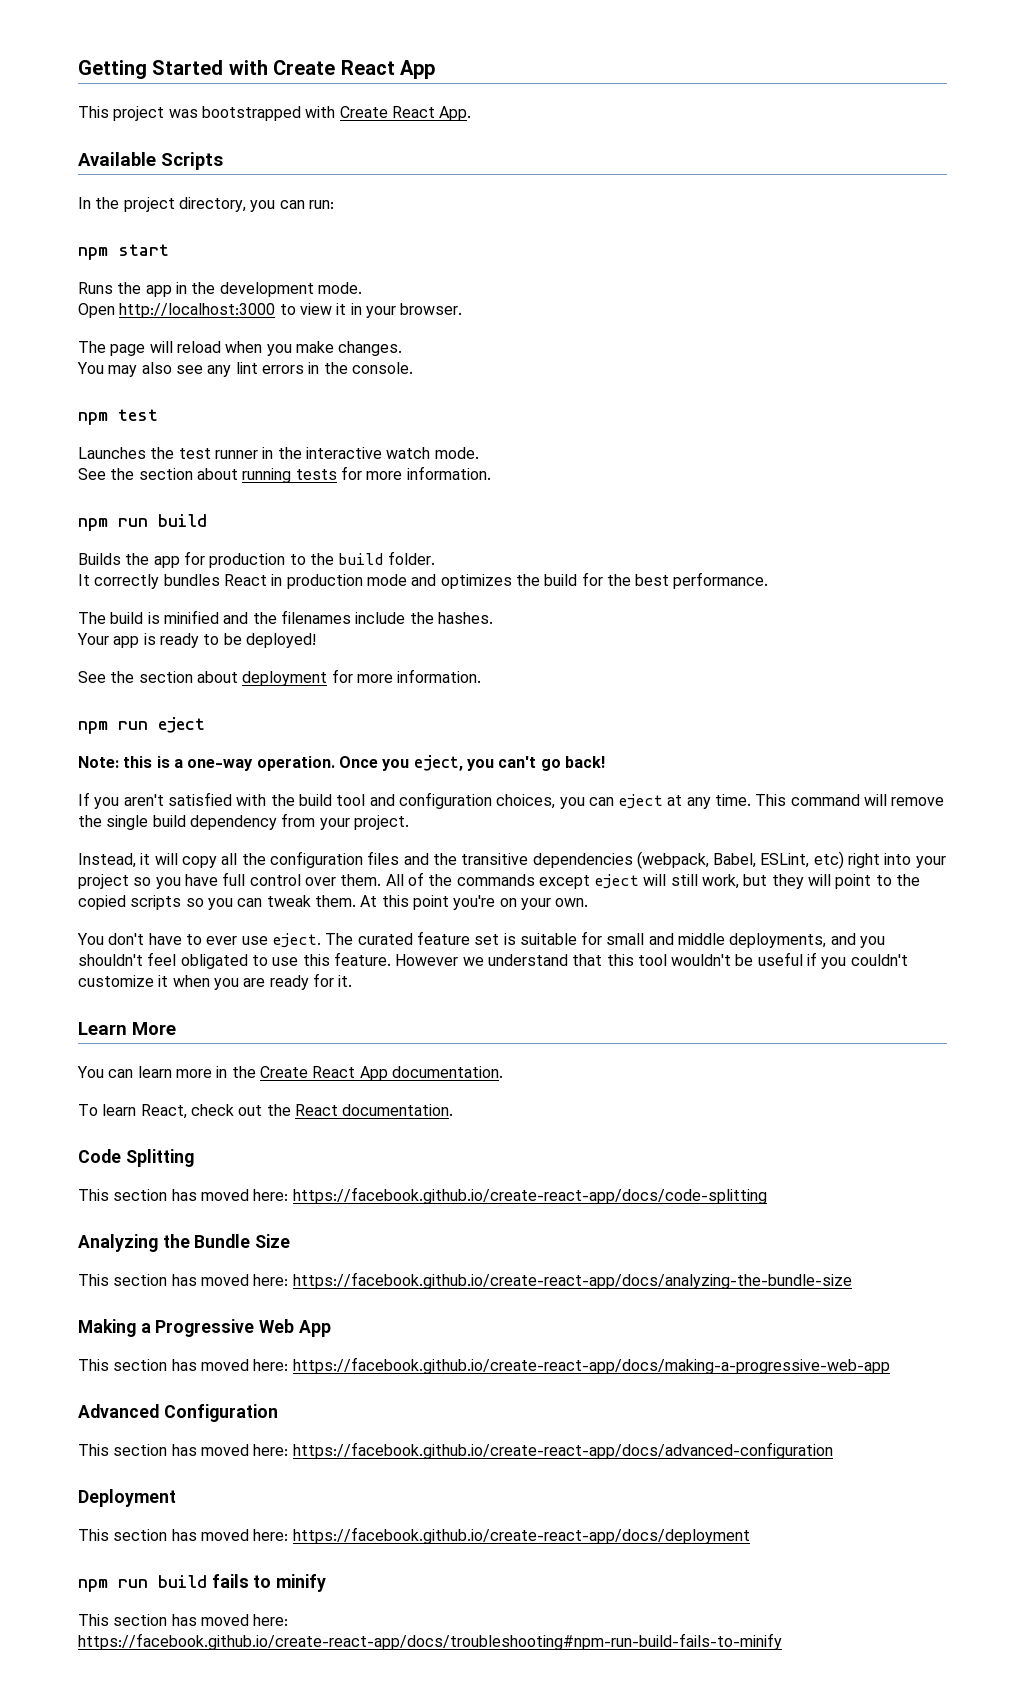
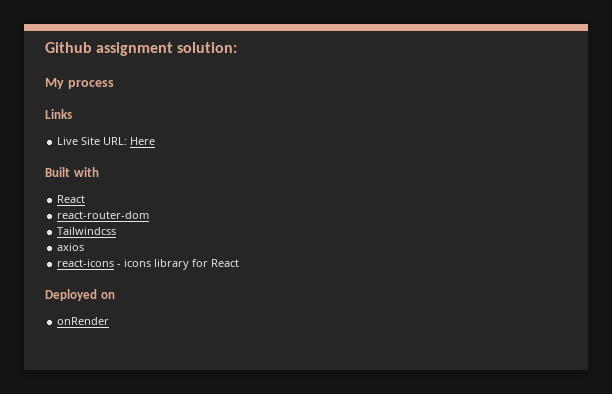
[78,60,435,79] [78,106,472,121] [78,152,223,170] [78,197,334,212] [78,244,169,260] [78,282,362,297] [78,303,463,318] [78,341,403,356] [77,362,413,377] [78,409,158,425] [78,447,479,459] [78,466,491,483] [78,514,207,531] [78,551,435,568] [78,572,769,589] [78,610,493,624] [77,633,316,648] [78,669,482,686] [78,717,205,734] [78,755,605,771] [78,792,945,809] [78,813,409,830] [78,851,946,869] [78,872,921,889] [78,895,589,910] [77,931,886,948] [78,952,908,969] [78,973,353,990] [78,1022,176,1035] [77,1066,503,1081] [78,1104,454,1119] [78,1149,194,1167] [78,1187,767,1204] [78,1234,291,1252] [78,1272,852,1289] [78,1319,331,1337] [78,1357,890,1374] [78,1404,278,1422] [78,1442,833,1459] [78,1489,176,1507] [78,1527,750,1544] [78,1574,327,1592] [78,1614,289,1626] [78,1633,782,1650] Getting Started with Create React App // This project was bootstrapped with Create React App. // Available Scripts // In the project directory, you can run: // npm start // Runs the app in the development mode. // Open http://localhost:3000 to view it in your browser. // The page will reload when you make changes. // You may also see any lint errors in the console. // npm test // Launches the test runner in the interactive watch mode. // See the section about running tests for more information. // npm run build // Builds the app for production to the build folder. // It correctly bundles React in production mode and optimizes the build for the best performance. // The build is minified and the filenames include the hashes. // Your app is ready to be deployed! // See the section about deployment for more information. // npm run eject // Note: this is a one-way operation. Once you eject, you can't go back! // If you aren't satisfied with the build tool and configuration choices, you can eject at any time. This command will remove the single build dependency from your project. // Instead, it will copy all the configuration files and the transitive dependencies (webpack, Babel, ESLint, etc) right into your project so you have full control over them. All of the commands except eject will still work, but they will point to the copied scripts so you can tweak them. At this point you're on your own. // You don't have to ever use eject. The curated feature set is suitable for small and middle deployments, and you shouldn't feel obligated to use this feature. However we understand that this tool wouldn't be useful if you couldn't customize it when you are ready for it. // Learn More // You can learn more in the Create React App documentation. // To learn React, check out the React documentation. // Code Splitting // This section has moved here: https://facebook.github.io/create-react-app/docs/code-splitting // Analyzing the Bundle Size // This section has moved here: https://facebook.github.io/create-react-app/docs/analyzing-the-bundle-size // Making a Progressive Web App // This section has moved here: https://facebook.github.io/create-react-app/docs/making-a-progressive-web-app // Advanced Configuration // This section has moved here: https://facebook.github.io/create-react-app/docs/advanced-configuration // Deployment // This section has moved here: https://facebook.github.io/create-react-app/docs/deployment // npm run build fails to minify // This section has moved here: https://facebook.github.io/create-react-app/docs/troubleshooting#npm-run-build-fails-to-minify -> [45,42,238,56] [45,78,114,89] [45,109,72,119] [57,137,156,145] [45,167,99,177] [57,195,86,203] [57,211,150,219] [57,227,117,235] [57,243,85,251] [57,259,240,270] [45,289,115,301] [57,317,110,325] Github assignment solution: // My process // Links // Live Site URL: Here // Built with // React // react-router-dom // Tailwindcss // axios // react-icons - icons library for React // Deployed on // onRender

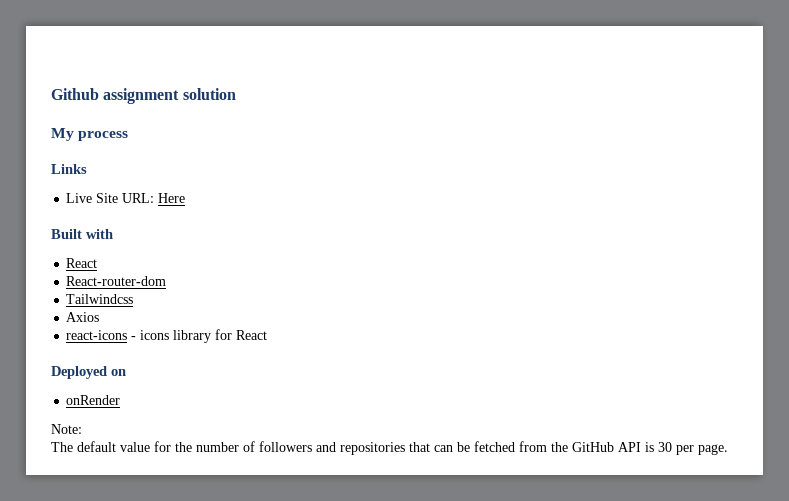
[177,42,238,53] solution: -> [182,88,236,100] solution
[57,211,150,219] react-router-dom -> [66,276,167,286] React-router-dom
[57,243,85,251] axios -> [66,312,100,322] Axios
(110, 321) none -> [51,424,82,434] [51,441,728,455] // Note: // The default value for the number of followers and repositories that can be fetched from the GitHub API is 30 per page.

